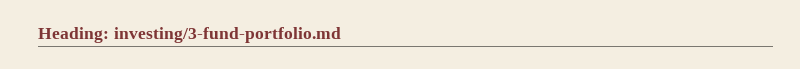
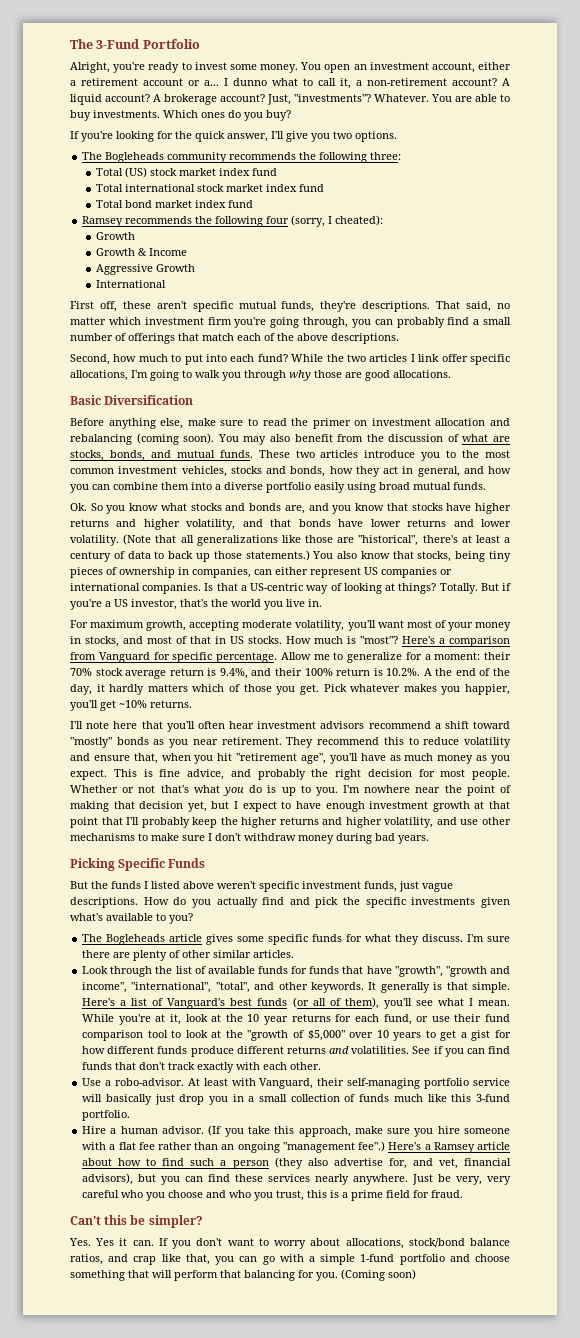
[38,27,341,43] Heading: investing/3-fund-portfolio.md -> [70,39,200,49] [70,62,512,73] [70,78,510,89] [70,94,510,105] [70,110,291,121] [70,131,397,142] [82,152,402,163] [96,167,278,178] [96,184,325,192] [96,200,254,208] [82,215,384,227] [96,232,136,240] [96,248,188,256] [96,264,196,275] [96,280,167,288] [70,301,511,312] [70,317,511,328] [70,333,399,344] [70,354,510,365] [70,370,451,381] [70,395,194,405] [70,418,510,429] [70,433,510,445] [70,450,511,461] [70,466,511,477] [70,482,486,493] [70,503,512,514] [70,519,511,530] [70,534,511,546] [70,550,511,562] [70,567,452,578] [70,583,511,594] [70,599,322,610] [70,620,511,631] [70,636,510,647] [70,652,511,663] [70,668,510,679] [70,684,511,695] [70,700,192,711] [70,721,511,732] [70,737,512,748] [70,753,510,764] [70,769,510,780] [70,785,511,796] [70,801,511,812] [70,817,512,828] [70,833,429,844] [70,858,206,871] [70,881,453,892] [70,897,510,908] [70,913,193,924] [82,934,511,945] [82,950,295,961] [82,966,510,977] [82,982,510,993] [82,997,510,1009] [82,1014,510,1025] [82,1030,511,1041] [82,1046,510,1057] [82,1062,322,1073] [82,1078,510,1089] [82,1094,510,1105] [82,1110,131,1121] [82,1125,511,1137] [82,1141,510,1153] [82,1157,511,1169] [82,1173,512,1185] [82,1190,464,1201] [70,1215,203,1228] [69,1238,510,1249] [70,1254,511,1265] [70,1269,416,1281] The 3-Fund Portfolio // Alright, you're ready to invest some money. You open an investment account, either a retirement account or a... I dunno what to call it, a non-retirement account? A liquid account? A brokerage account? Just, "investments"? Whatever. You are able to buy investments. Which ones do you buy? // If you're looking for the quick answer, I'll give you two options. // The Bogleheads community recommends the following three: // Total (US) stock market index fund // Total international stock market index fund // Total bond market index fund // Ramsey recommends the following four (sorry, I cheated): // Growth // Growth & Income // Aggressive Growth // International // First off, these aren't specific mutual funds, they're descriptions. That said, no matter which investment firm you're going through, you can probably find a small number of offerings that match each of the above descriptions. // Second, how much to put into each fund? While the two articles I link offer specific allocations, I'm going to walk you through why those are good allocations. // Basic Diversification // Before anything else, make sure to read the primer on investment allocation and rebalancing (coming soon). You may also benefit from the discussion of what are stocks, bonds, and mutual funds. These two articles introduce you to the most common investment vehicles, stocks and bonds, how they act in general, and how you can combine them into a diverse portfolio easily using broad mutual funds. // Ok. So you know what stocks and bonds are, and you know that stocks have higher returns and higher volatility, and that bonds have lower returns and lower volatility. (Note that all generalizations like those are "historical", there's at least a century of data to back up those statements.) You also know that stocks, being tiny pieces of ownership in companies, can either represent US companies or international companies. Is that a US-centric way of looking at things? Totally. But if you're a US investor, that's the world you live in. // For maximum growth, accepting moderate volatility, you'll want most of your money in stocks, and most of that in US stocks. How much is "most"? Here's a comparison from Vanguard for specific percentage. Allow me to generalize for a moment: their 70% stock average return is 9.4%, and their 100% return is 10.2%. A the end of the day, it hardly matters which of those you get. Pick whatever makes you happier, you'll get ~10% returns. // I'll note here that you'll often hear investment advisors recommend a shift toward "mostly" bonds as you near retirement. They recommend this to reduce volatility and ensure that, when you hit "retirement age", you'll have as much money as you expect. This is fine advice, and probably the right decision for most people. Whether or not that's what you do is up to you. I'm nowhere near the point of making that decision yet, but I expect to have enough investment growth at that point that I'll probably keep the higher returns and higher volatility, and use other mechanisms to make sure I don't withdraw money during bad years. // Picking Specific Funds // But the funds I listed above weren't specific investment funds, just vague descriptions. How do you actually find and pick the specific investments given what's available to you? // The Bogleheads article gives some specific funds for what they discuss. I'm sure there are plenty of other similar articles. // Look through the list of available funds for funds that have "growth", "growth and income", "international", "total", and other keywords. It generally is that simple. Here's a list of Vanguard's best funds (or all of them), you'll see what I mean. While you're at it, look at the 10 year returns for each fund, or use their fund comparison tool to look at the "growth of $5,000" over 10 years to get a gist for how different funds produce different returns and volatilities. See if you can find funds that don't track exactly with each other. // Use a robo-advisor. At least with Vanguard, their self-managing portfolio service will basically just drop you in a small collection of funds much like this 3-fund portfolio. // Hire a human advisor. (If you take this approach, make sure you hire someone with a flat fee rather than an ongoing "management fee".) Here's a Ramsey article about how to find such a person (they also advertise for, and vet, financial advisors), but you can find these services nearly anywhere. Just be very, very careful who you choose and who you trust, this is a prime field for fraud. // Can't this be simpler? // Yes. Yes it can. If you don't want to worry about allocations, stock/bond balance ratios, and crap like that, you can go with a simple 1-fund portfolio and choose something that will perform that balancing for you. (Coming soon)

